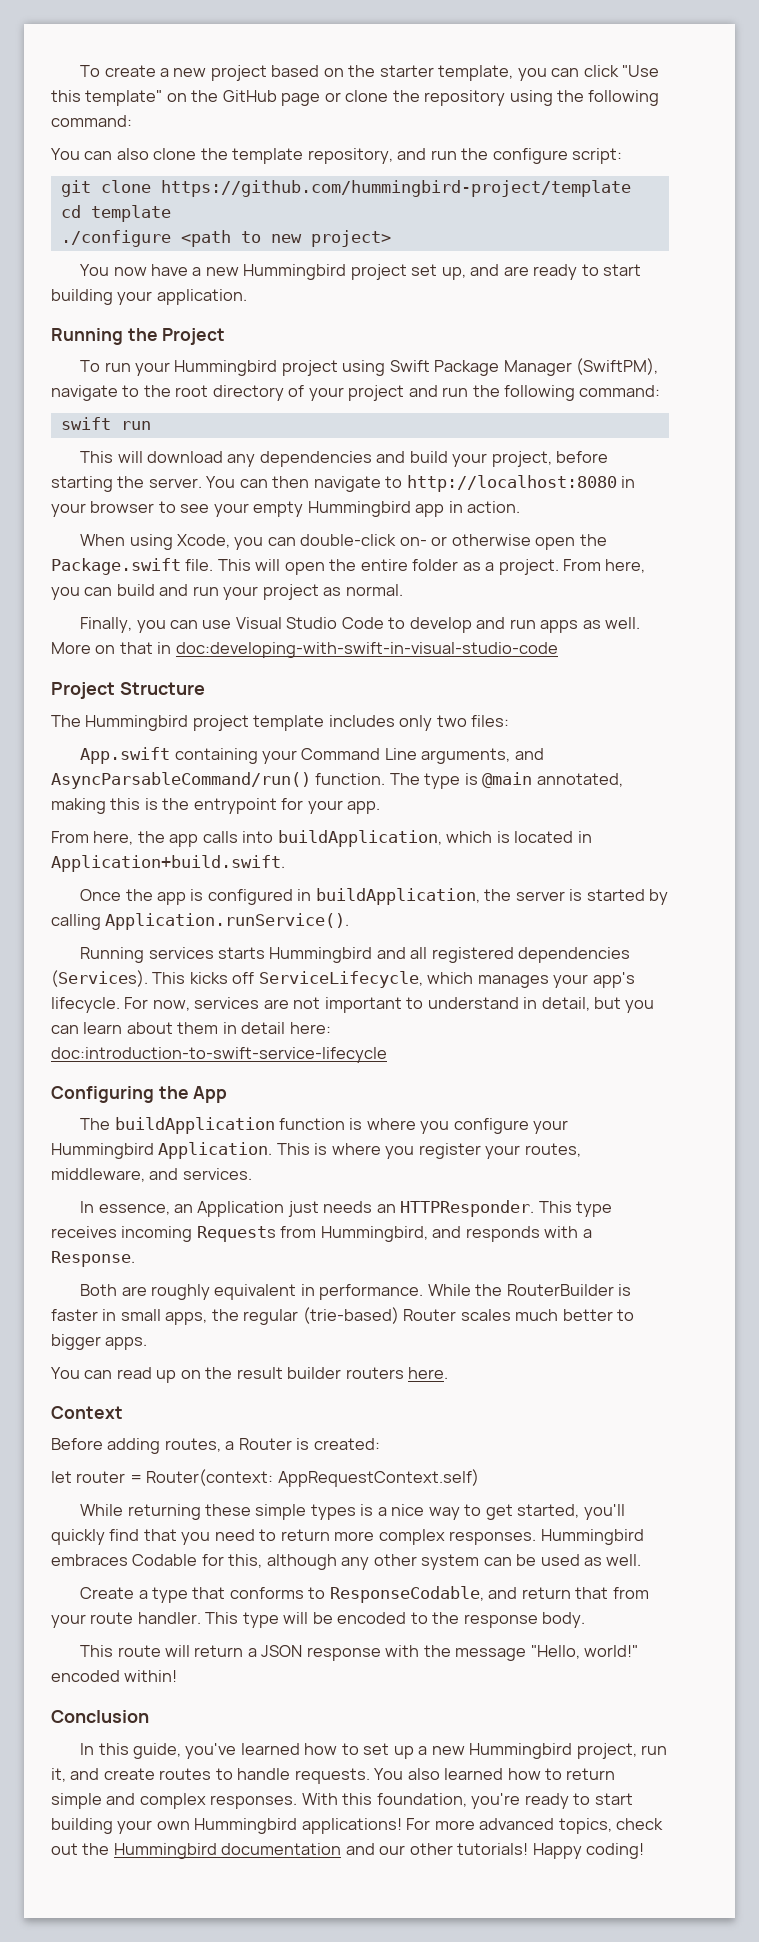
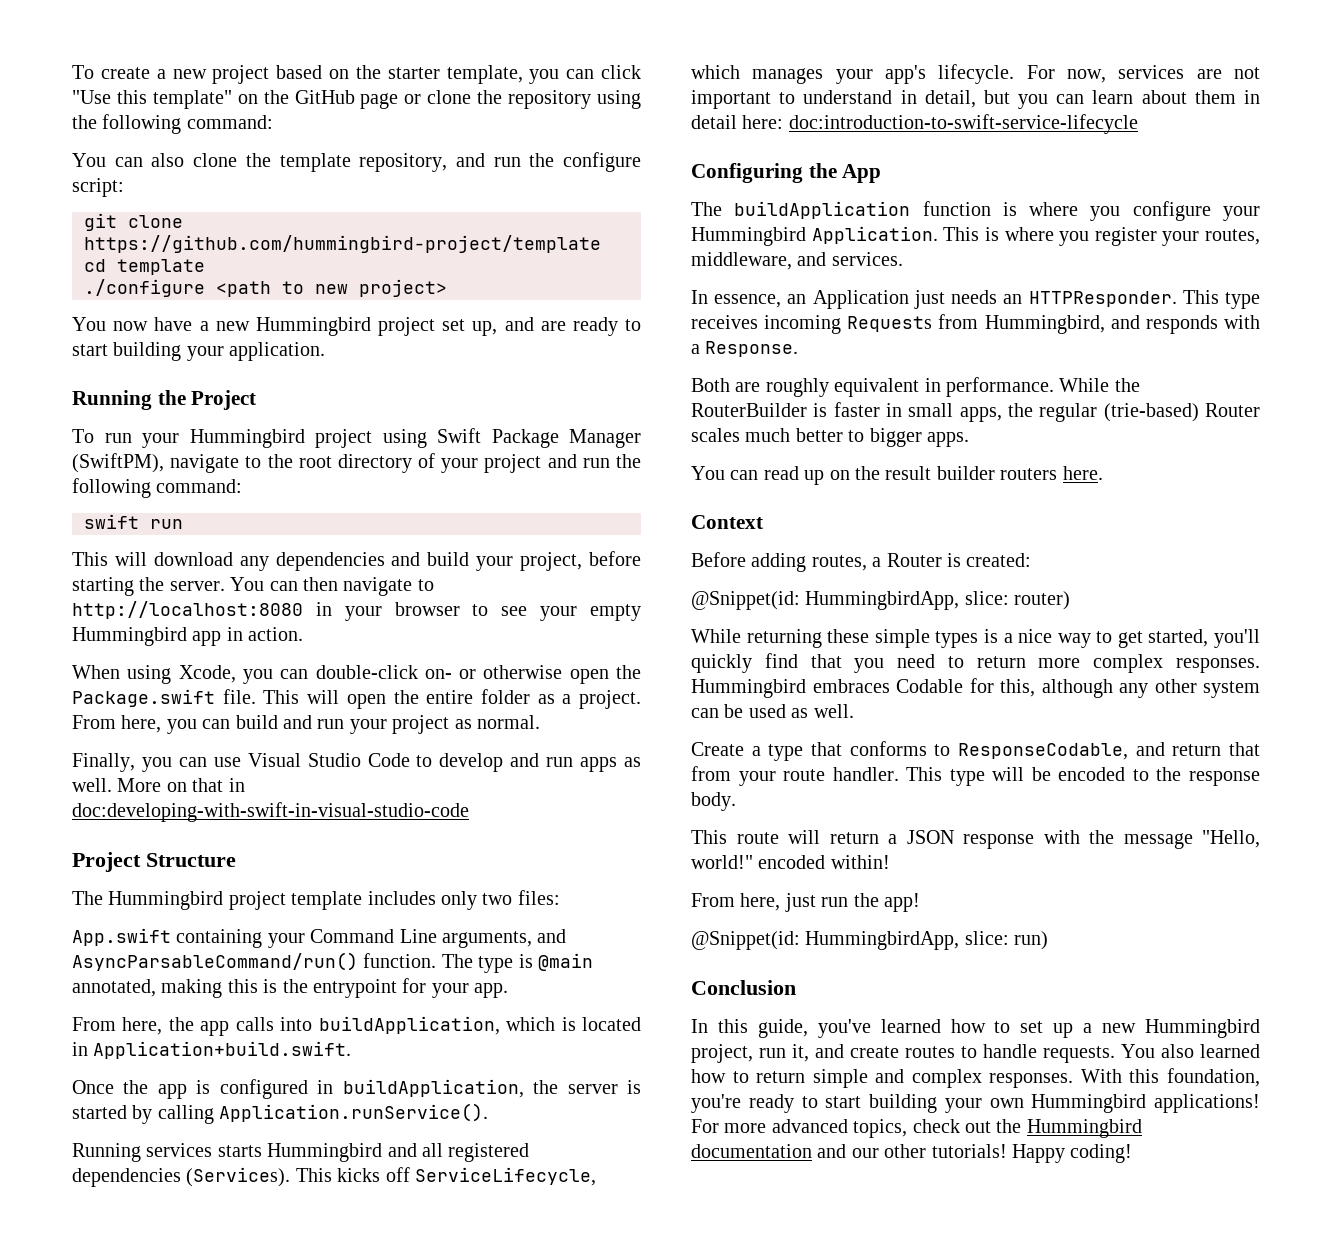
[51,1469,479,1487] let router = Router(context: AppRequestContext.self) -> [691,591,1071,610] @Snippet(id: HummingbirdApp, slice: router)
(178, 1676) none -> [691,893,920,912] [691,931,1049,950] // From here, just run the app! // @Snippet(id: HummingbirdApp, slice: run)

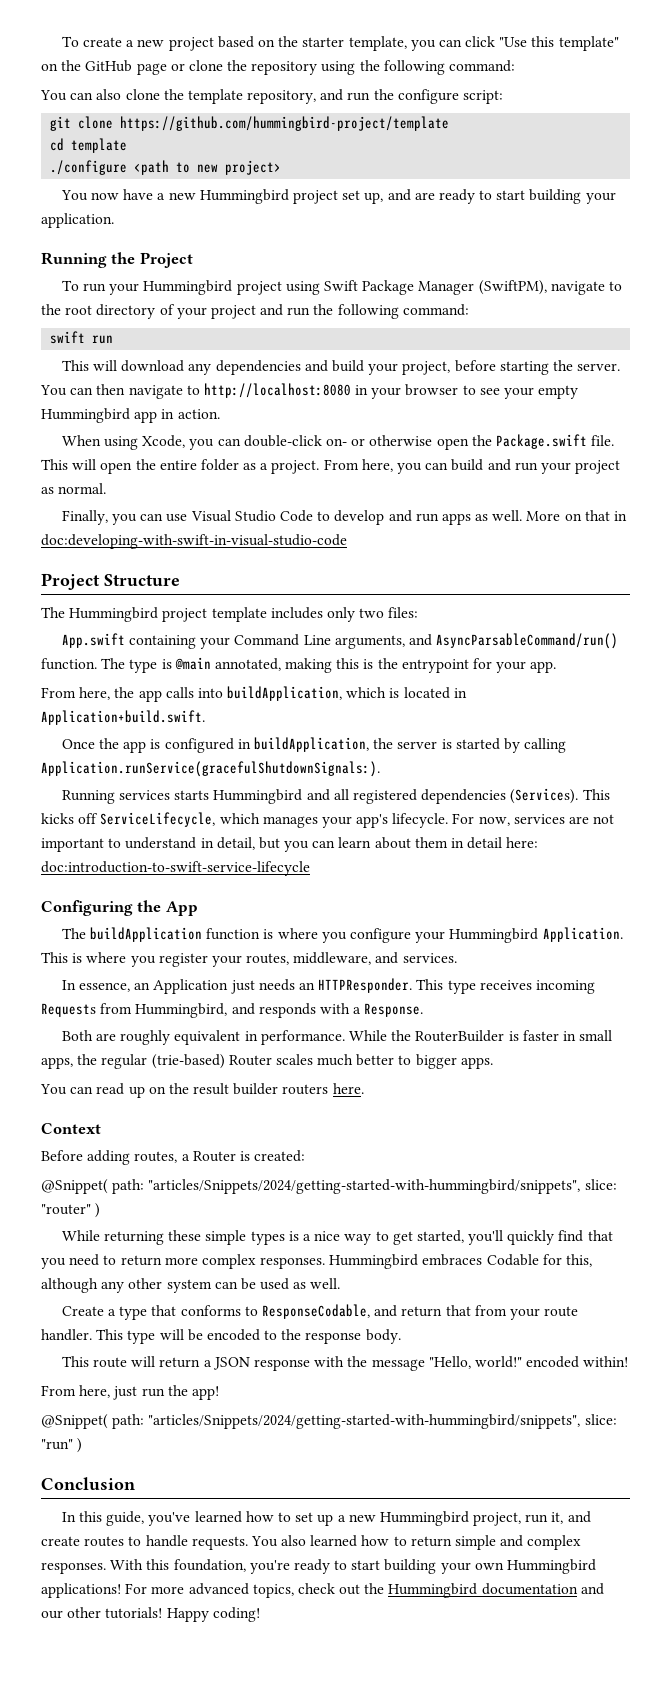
[219,1103,489,1122] Application.runService(). -> [41,761,380,777] Application.runService(gracefulShutdownSignals:).
[691,591,1071,610] @Snippet(id: HummingbirdApp, slice: router) -> [41,1179,617,1194] [41,1203,101,1218] @Snippet( path: "articles/Snippets/2024/getting-started-with-hummingbird/snippets", slice: "router" )
[691,931,1049,950] @Snippet(id: HummingbirdApp, slice: run) -> [41,1414,617,1429] [41,1438,83,1453] @Snippet( path: "articles/Snippets/2024/getting-started-with-hummingbird/snippets", slice: "run" )

